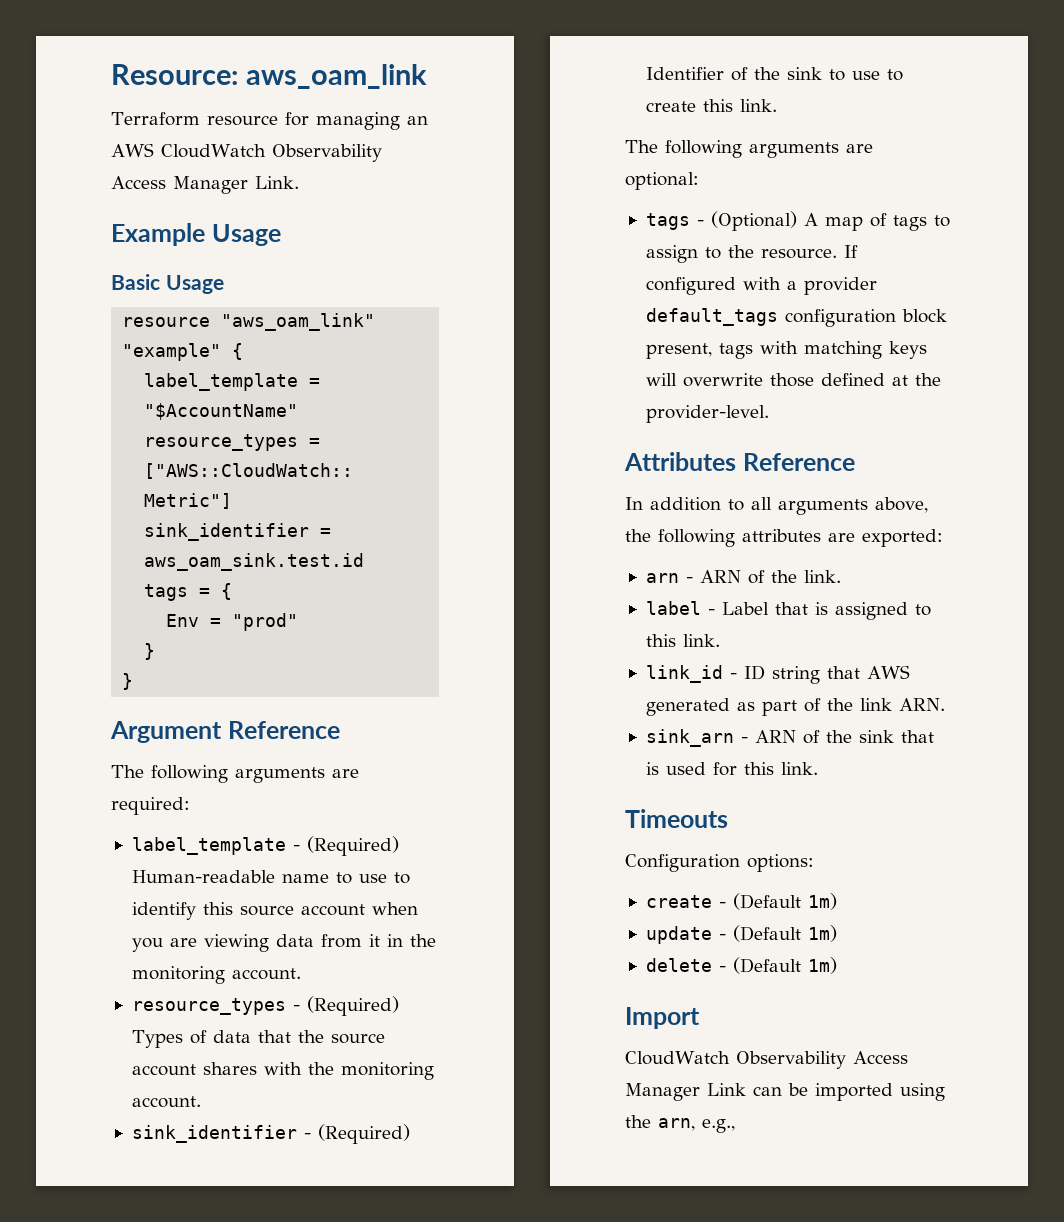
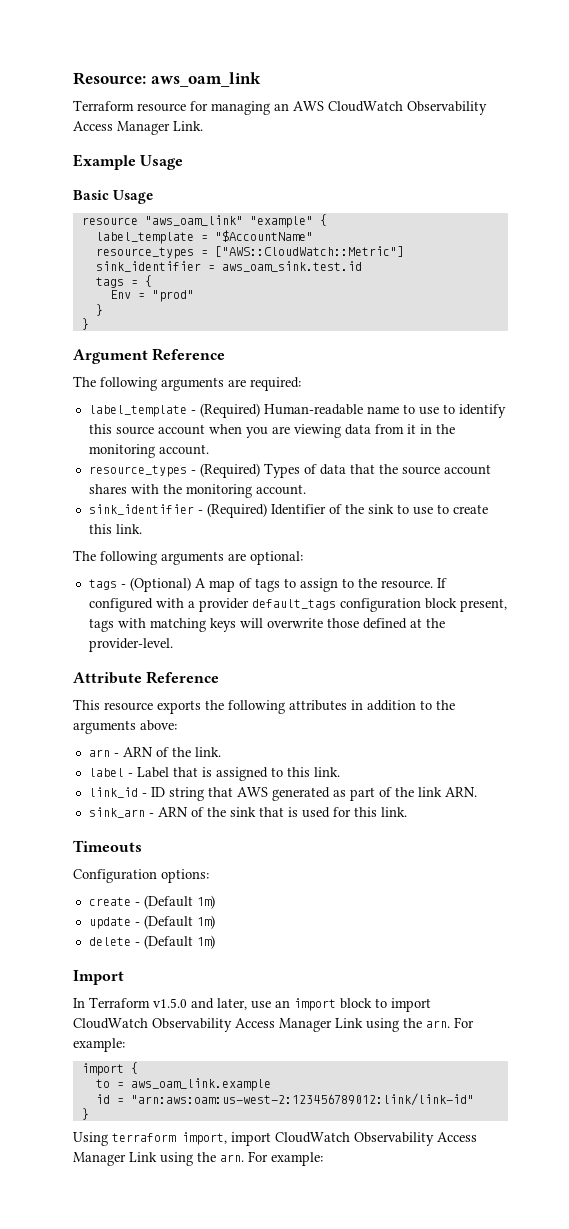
[624,452,855,471] [625,497,928,515] [625,529,943,547] Attributes Reference // In addition to all arguments above, the following attributes are exported: -> [73,671,220,684] [73,699,455,714] [73,720,177,734] Attribute Reference // This resource exports the following attributes in addition to the arguments above:
[625,1051,908,1069] [625,1083,945,1101] [625,1115,735,1133] CloudWatch Observability Access Manager Link can be imported using the arn, e.g., -> [73,997,431,1012] [73,1017,474,1032] [73,1038,125,1052] [81,1062,138,1076] [95,1078,271,1091] [95,1093,474,1106] [81,1108,89,1120] [73,1132,477,1146] [73,1151,323,1166] In Terraform v1.5.0 and later, use an import block to import CloudWatch Observability Access Manager Link using the arn. For example: // import { // to = aws_oam_link.example // id = "arn:aws:oam:us-west-2:123456789012:link/link-id" // } // Using terraform import, import CloudWatch Observability Access Manager Link using the arn. For example:

